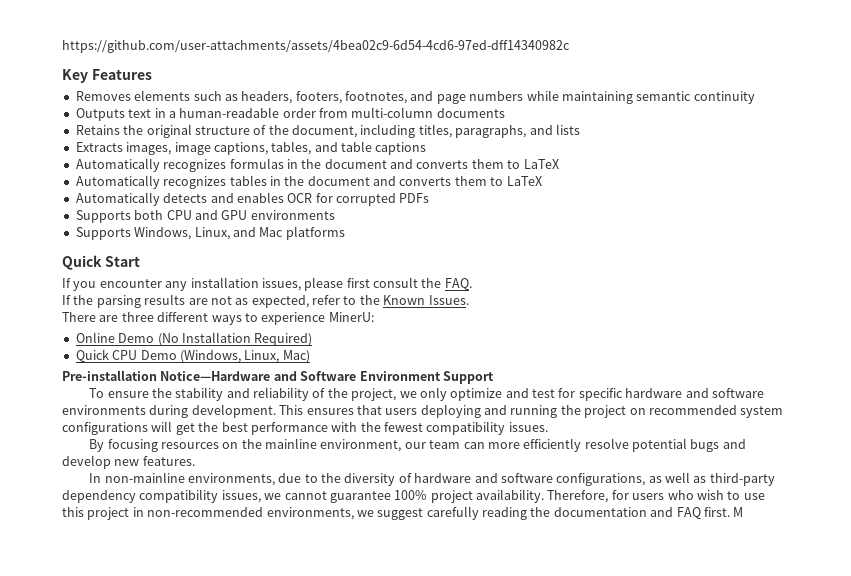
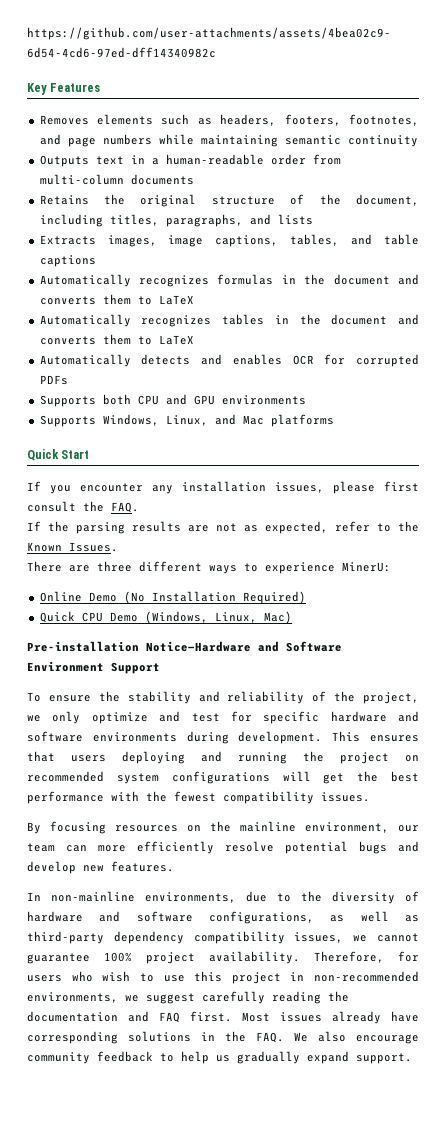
[733,507,744,517] M -> [242,1011,419,1024] [27,1031,419,1044] [27,1051,412,1064] Most issues already have corresponding solutions in the FAQ. We also encourage community feedback to help us gradually expand support.

